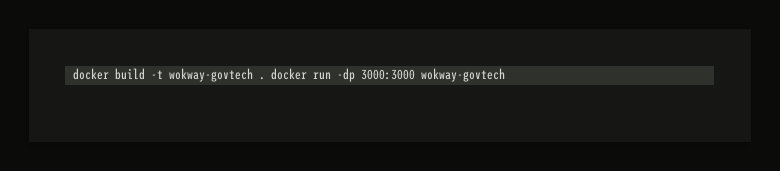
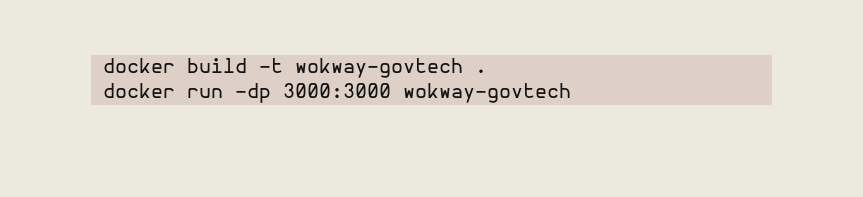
(265, 78) none -> (488, 71) //

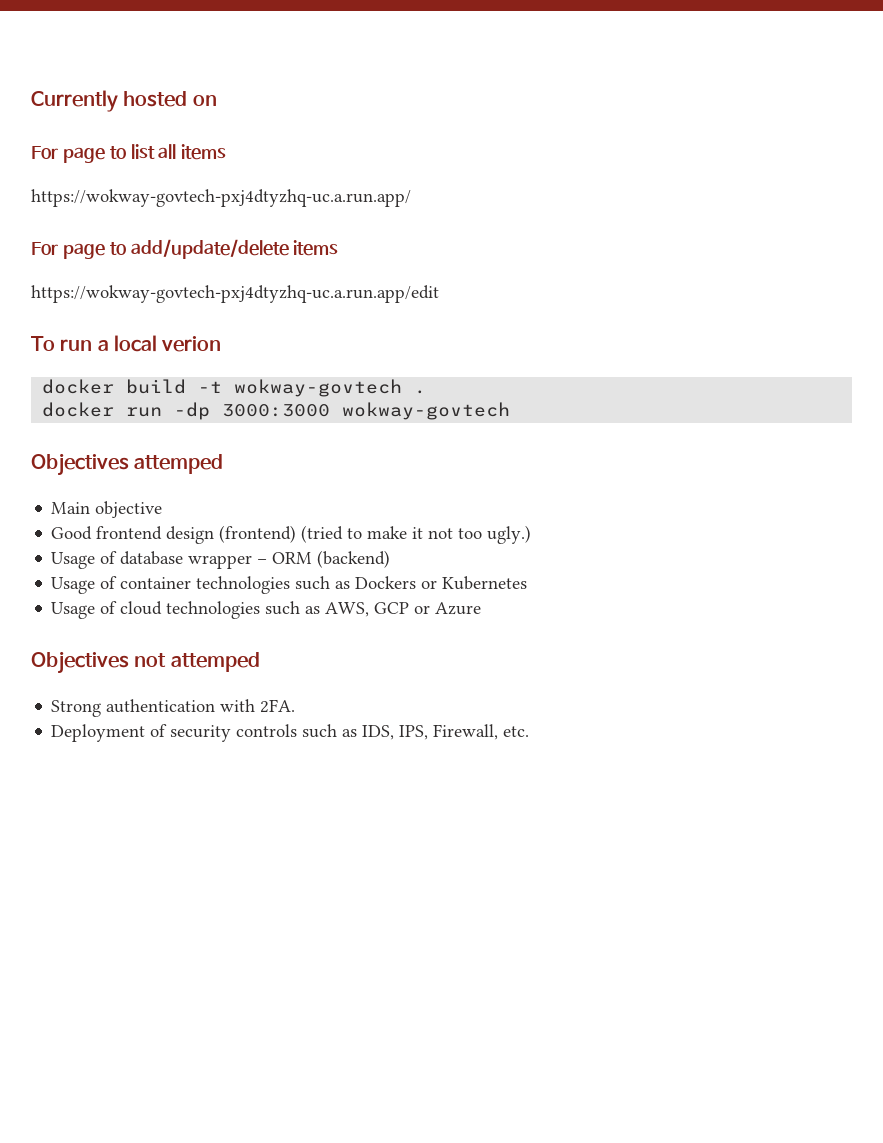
(103, 65) none -> [31,90,217,112] [31,144,227,163] [31,189,411,207] [31,239,339,259] [31,285,439,303] [31,335,222,352] Currently hosted on // For page to list all items // https://wokway-govtech-pxj4dtyzhq-uc.a.run.app/ // For page to add/update/delete items // https://wokway-govtech-pxj4dtyzhq-uc.a.run.app/edit // To run a local verion //
(572, 93) none -> [31,453,224,476] [51,501,163,518] [51,525,532,544] [51,550,391,569] [51,576,528,594] [51,601,482,619] [31,651,260,674] [51,699,296,717] [51,724,530,742] // Objectives attemped // Main objective // Good frontend design (frontend) (tried to make it not too ugly.) // Usage of database wrapper – ORM (backend) // Usage of container technologies such as Dockers or Kubernetes // Usage of cloud technologies such as AWS, GCP or Azure // Objectives not attemped // Strong authentication with 2FA. // Deployment of security controls such as IDS, IPS, Firewall, etc.

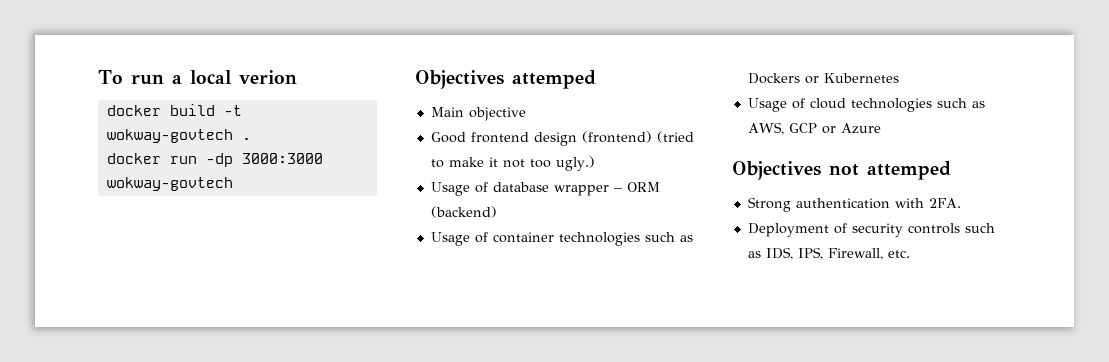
[31,90,217,112] [31,144,227,163] [31,189,411,207] [31,239,339,259] [31,285,439,303] Currently hosted on // For page to list all items // https://wokway-govtech-pxj4dtyzhq-uc.a.run.app/ // For page to add/update/delete items // https://wokway-govtech-pxj4dtyzhq-uc.a.run.app/edit // -> (98, 77) none

